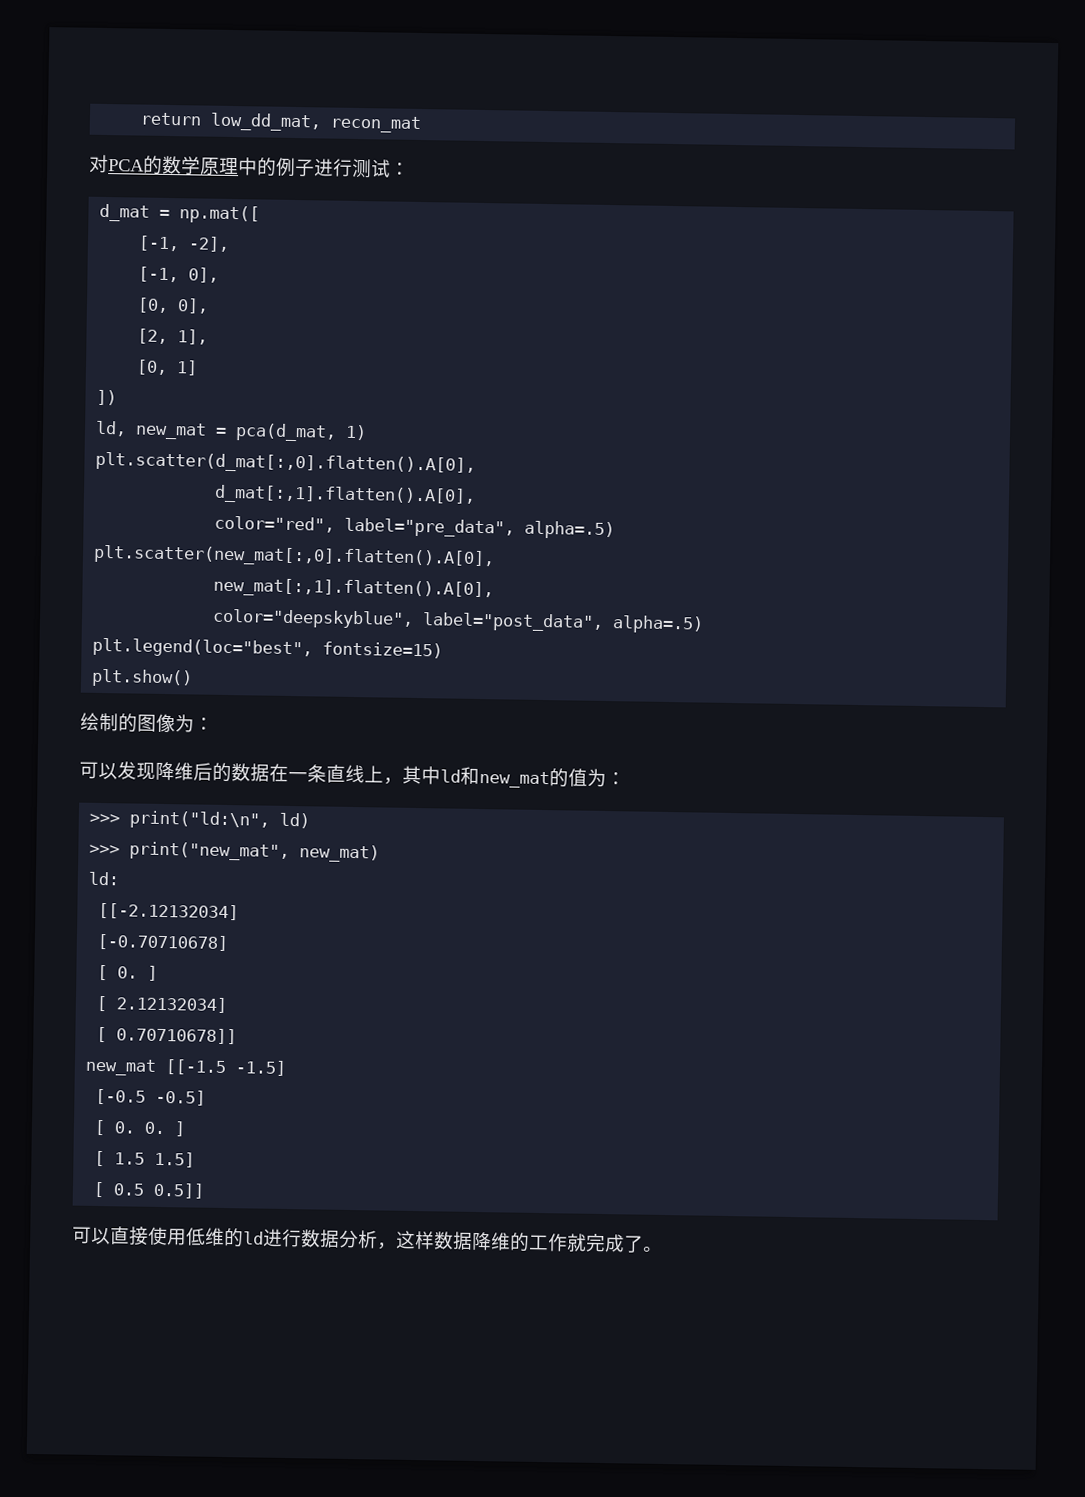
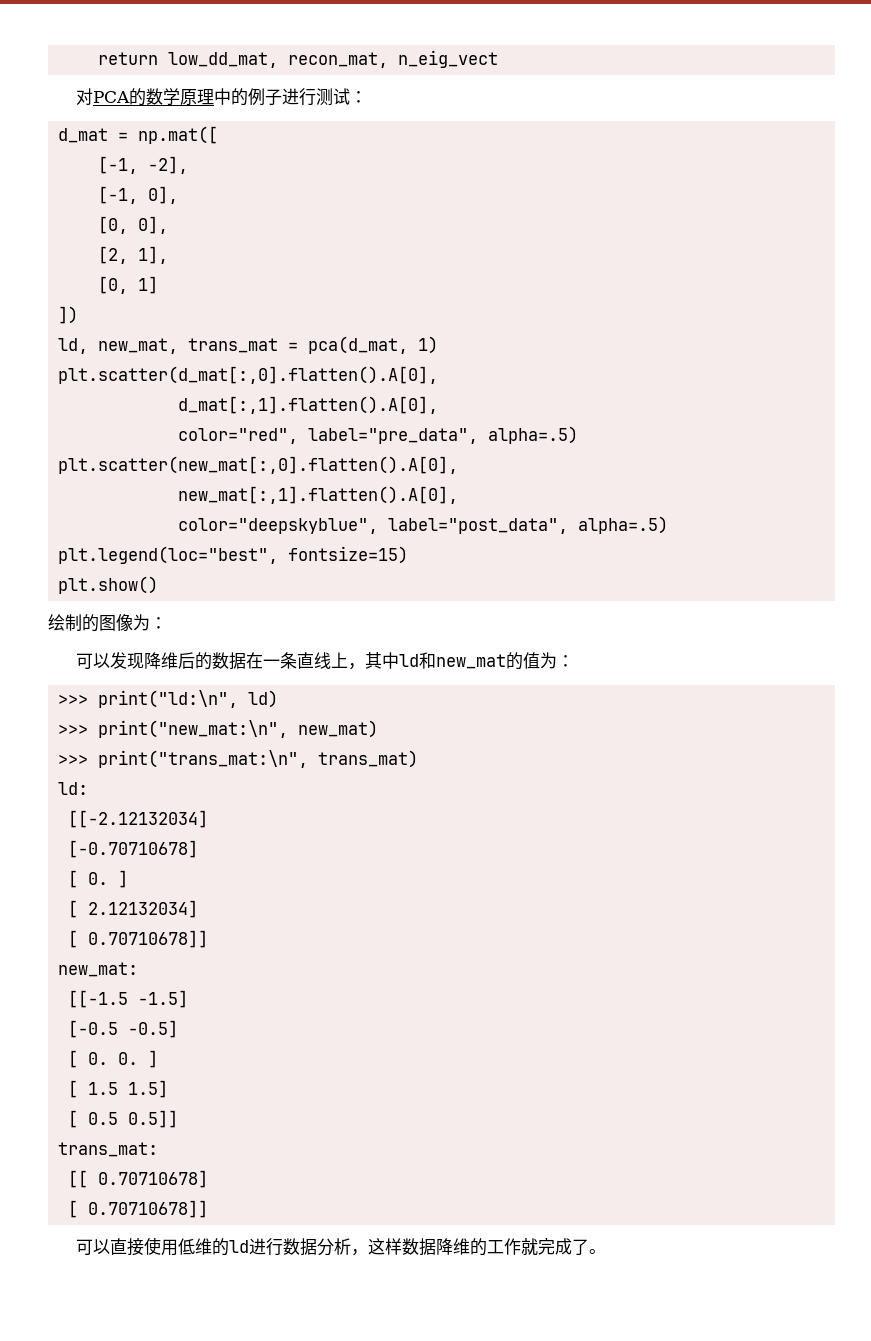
[330,115,423,134] recon_mat -> [288,50,499,68] recon_mat, n_eig_vect
[135,422,208,440] new_mat -> [98,338,279,354] new_mat, trans_mat
[129,841,291,862] print("new_mat", -> [98,720,289,738] print("new_mat:\n",
(381, 853) none -> [58,750,419,768] // >>> print("trans_mat:\n", trans_mat)
[85,1058,158,1076] new_mat -> [58,962,139,977] new_mat: //
(206, 1190) none -> [58,1142,159,1157] [68,1170,209,1188] [68,1200,209,1218] // trans_mat: // [[ 0.70710678] // [ 0.70710678]]

